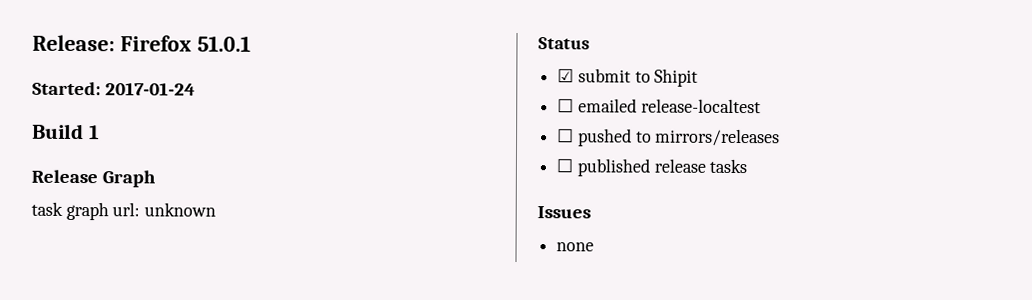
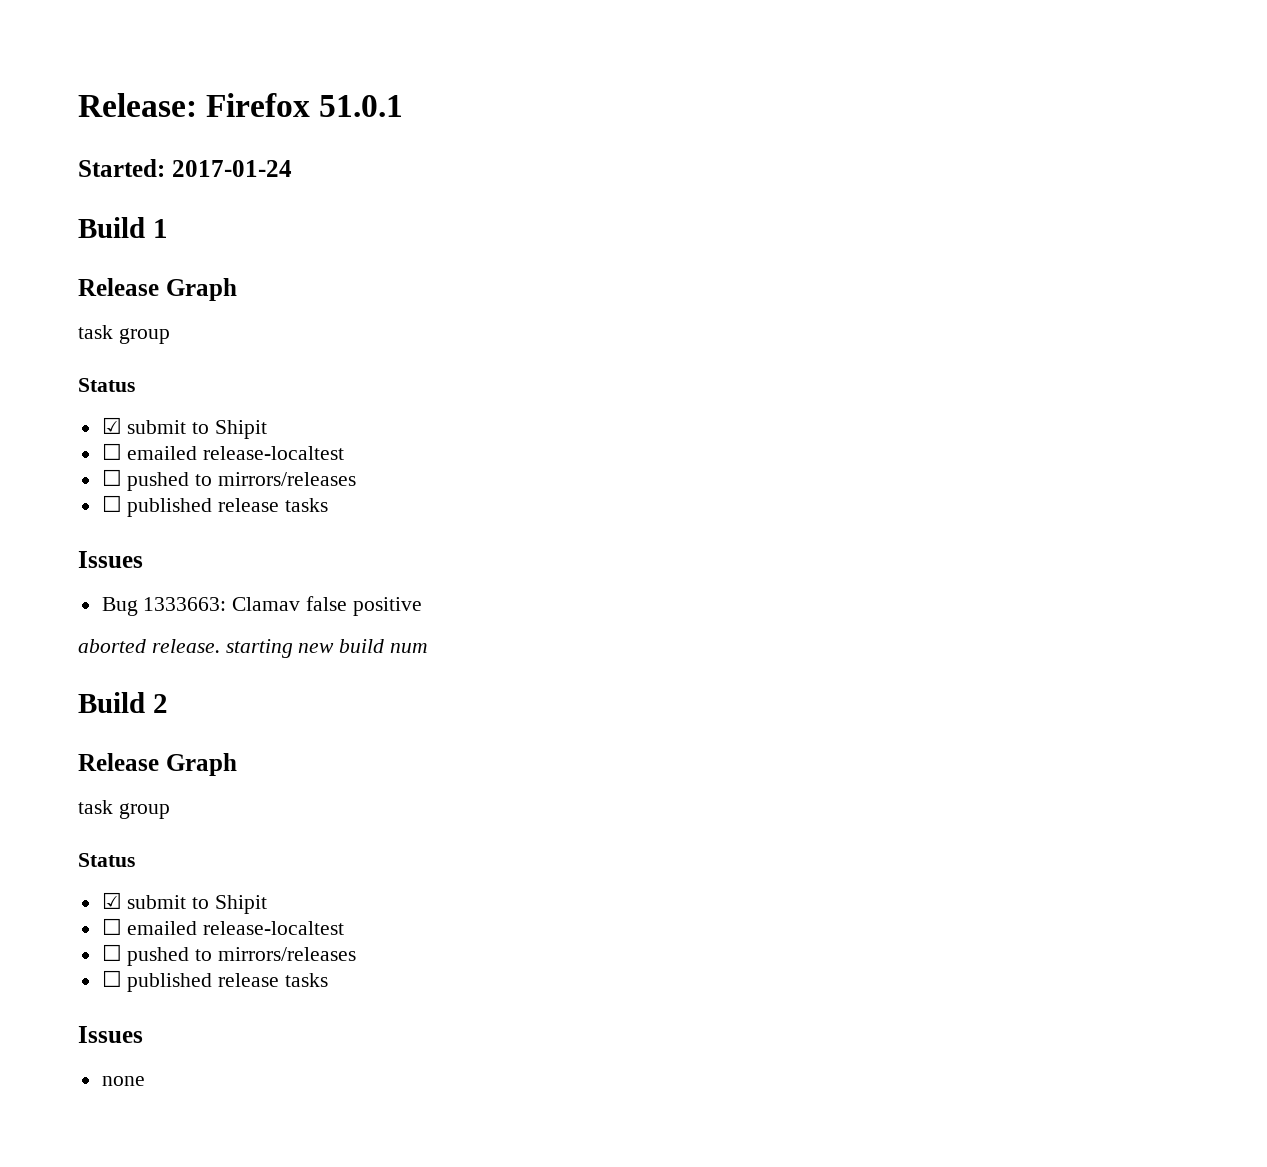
[65,201,217,221] graph url: unknown -> [118,328,170,344] [78,378,135,392] [101,417,268,439] [101,443,345,460] [101,469,357,491] [101,495,329,517] [78,551,143,568] [101,596,422,616] [78,639,429,658] [78,692,168,713] [78,753,237,776] [78,800,170,819] group // Status // ☑ submit to Shipit // ☐ emailed release-localtest // ☐ pushed to mirrors/releases // ☐ published release tasks // Issues // Bug 1333663: Clamav false positive // aborted release. starting new build num // Build 2 // Release Graph // task group

